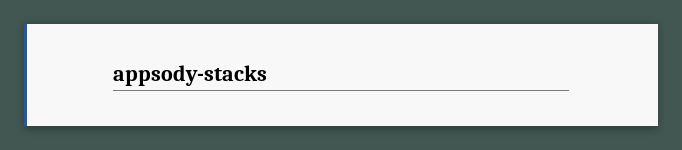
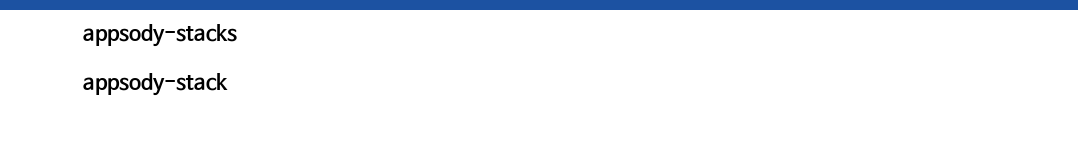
(267, 75) none -> [83,73,228,96] // appsody-stack

